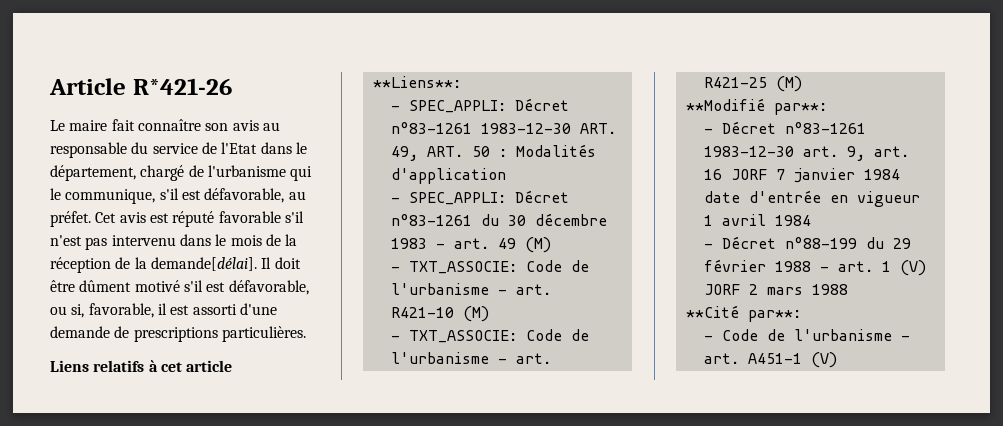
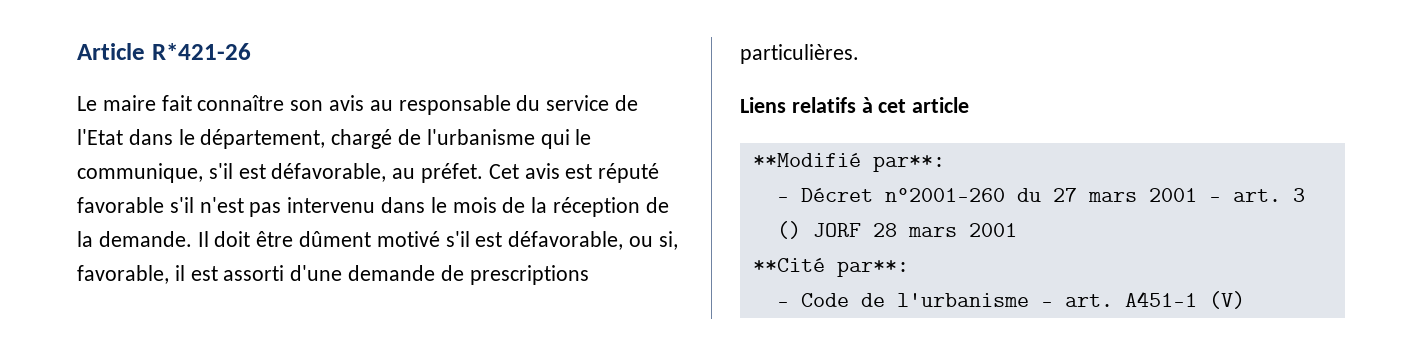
[150,257,257,271] demande[délai]. -> [98,231,192,247] demande.
[372,76,461,88] [390,98,569,113] [390,122,616,134] [390,144,596,161] [390,168,506,184] [390,190,569,205] [390,213,607,226] [390,237,551,253] [390,260,589,274] [390,283,551,295] [390,306,489,322] [390,329,589,343] [390,352,551,364] [703,76,802,92] [685,98,827,115] [703,121,866,134] [703,146,909,161] [703,168,900,183] [703,190,920,207] [703,214,811,226] [703,236,911,249] [703,259,926,276] [703,284,848,295] **Liens**: // - SPEC_APPLI: Décret n°83-1261 1983-12-30 ART. 49, ART. 50 : Modalités d'application // - SPEC_APPLI: Décret n°83-1261 du 30 décembre 1983 - art. 49 (M) // - TXT_ASSOCIE: Code de l'urbanisme - art. R421-10 (M) // - TXT_ASSOCIE: Code de l'urbanisme - art. R421-25 (M) // **Modifié par**: // - Décret n°83-1261 1983-12-30 art. 9, art. 16 JORF 7 janvier 1984 date d'entrée en vigueur 1 avril 1984 // - Décret n°88-199 du 29 février 1988 - art. 1 (V) JORF 2 mars 1988 -> [752,153,945,172] [776,188,1305,202] [776,221,1017,239] **Modifié par**: // - Décret n°2001-260 du 27 mars 2001 - art. 3 () JORF 28 mars 2001

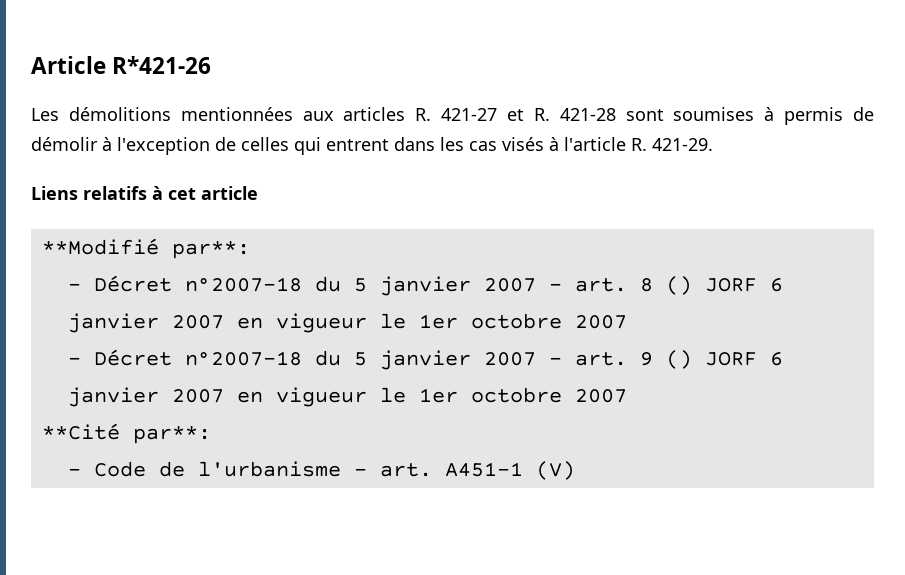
[77,95,639,115] [77,129,592,149] [77,163,660,183] [77,197,669,217] [77,231,678,250] [77,265,589,285] [740,44,859,64] Le maire fait connaître son avis au responsable du service de l'Etat dans le département, chargé de l'urbanisme qui le communique, s'il est défavorable, au préfet. Cet avis est réputé favorable s'il n'est pas intervenu dans le mois de la réception de la demande. Il doit être dûment motivé s'il est défavorable, ou si, favorable, il est assorti d'une demande de prescriptions particulières. -> [31,107,874,125] [31,137,713,155] Les démolitions mentionnées aux articles R. 421-27 et R. 421-28 sont soumises à permis de démolir à l'exception de celles qui entrent dans les cas visés à l'article R. 421-29.
[884,188,1305,202] [776,221,1017,239] n°2001-260 du 27 mars 2001 - art. 3 () JORF 28 mars 2001 -> [184,276,783,296] [67,313,627,333] [67,349,783,370] [67,387,627,407] n°2007-18 du 5 janvier 2007 - art. 8 () JORF 6 janvier 2007 en vigueur le 1er octobre 2007 // - Décret n°2007-18 du 5 janvier 2007 - art. 9 () JORF 6 janvier 2007 en vigueur le 1er octobre 2007

